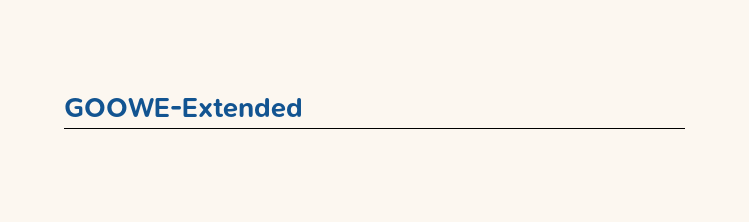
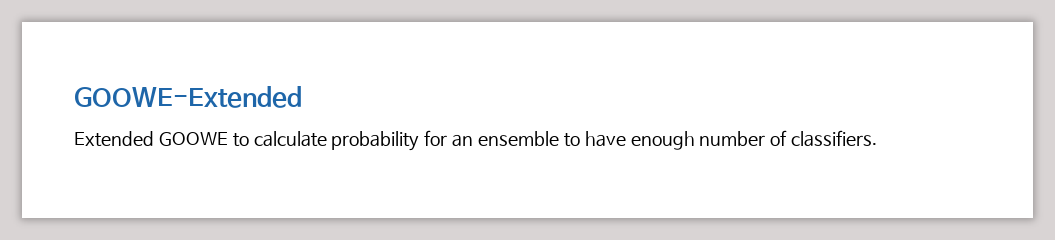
(303, 107) none -> [74,130,878,151] // Extended GOOWE to calculate probability for an ensemble to have enough number of classifiers.

